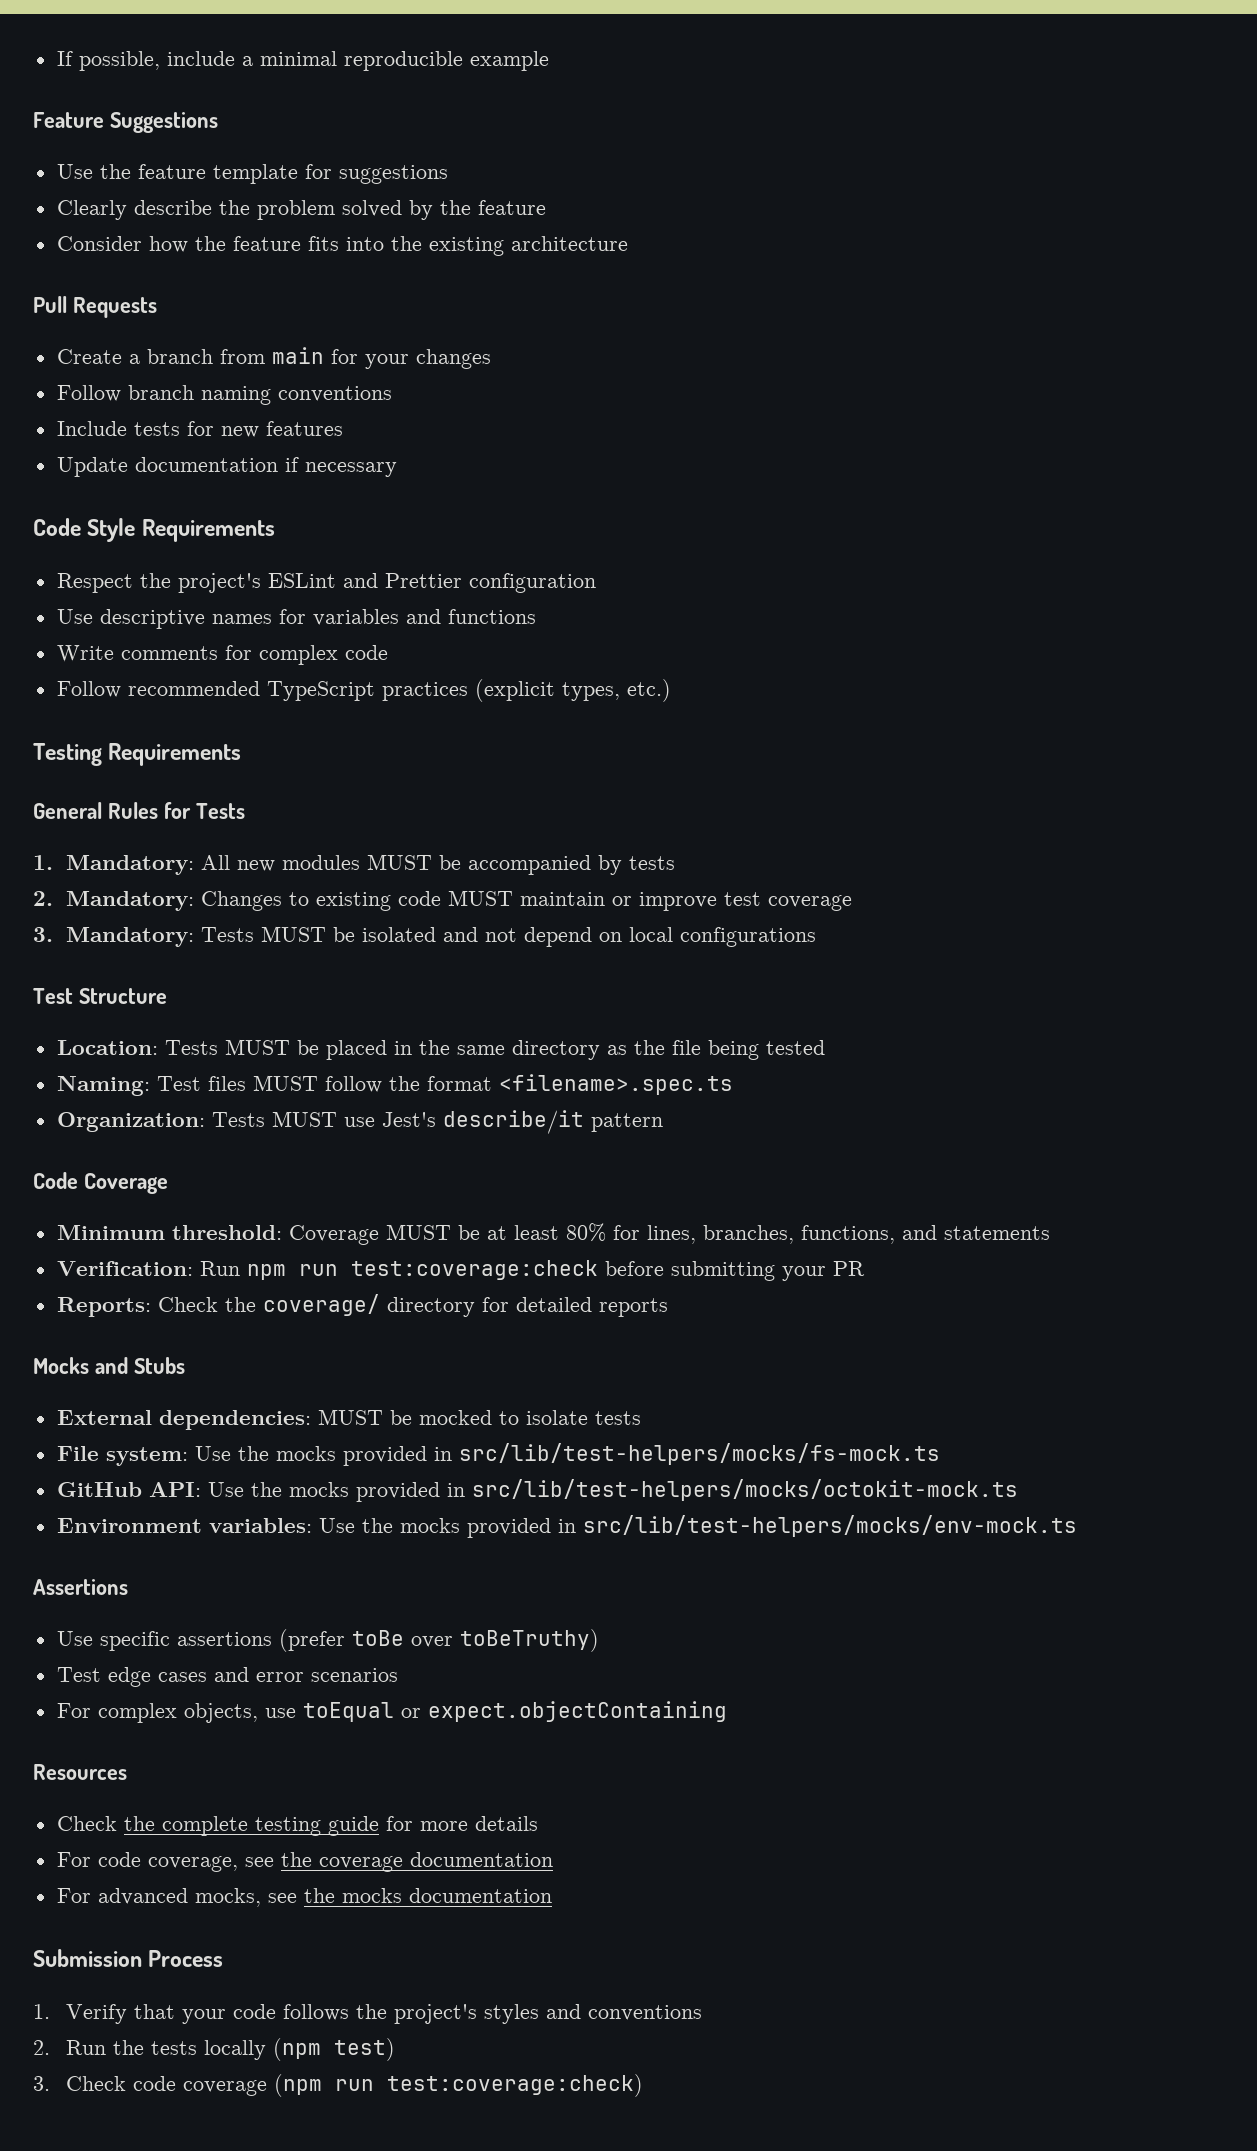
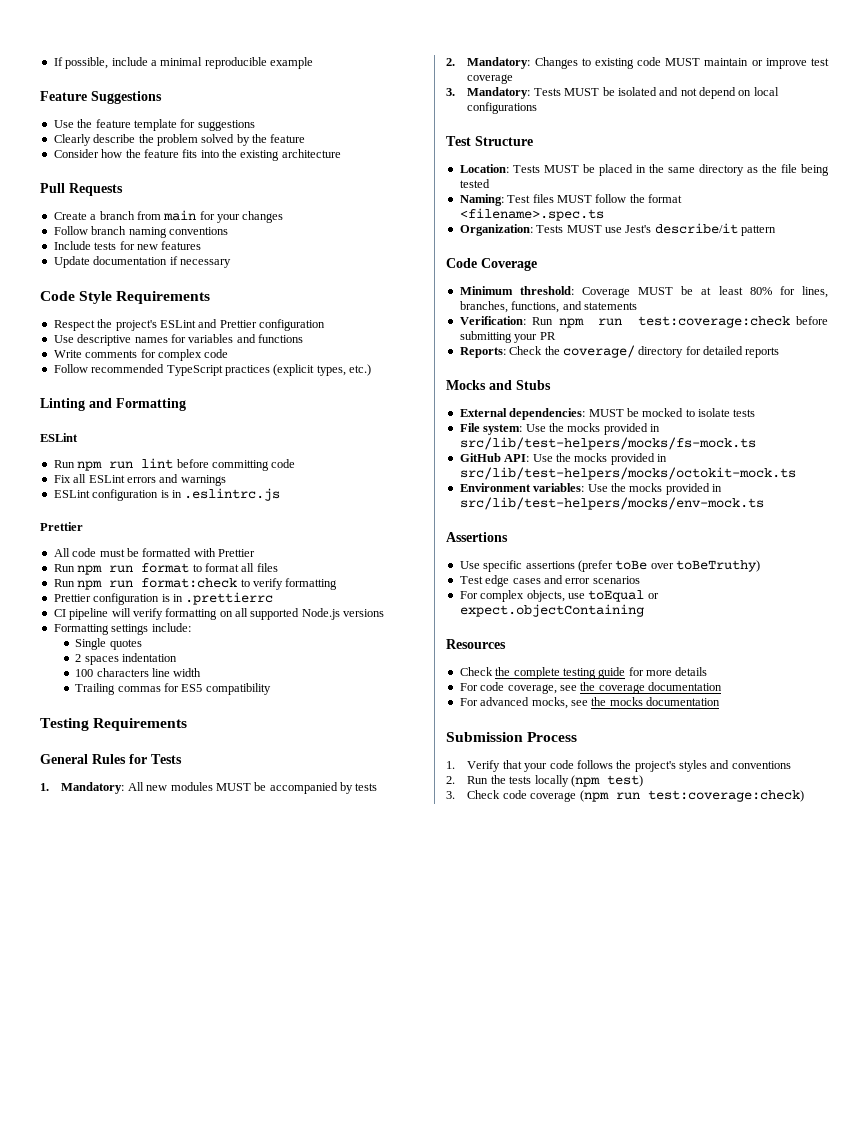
(671, 690) none -> [40,398,186,411] [40,433,78,442] [53,458,296,471] [53,474,226,486] [53,488,281,501] [40,522,83,531] [53,548,255,557] [53,563,278,575] [53,578,338,590] [53,592,274,605] [53,608,385,620] [53,623,191,635] [75,638,142,650] [75,653,177,665] [75,668,202,677] [75,683,271,695] // Linting and Formatting // ESLint // Run npm run lint before committing code // Fix all ESLint errors and warnings // ESLint configuration is in .eslintrc.js // Prettier // All code must be formatted with Prettier // Run npm run format to format all files // Run npm run format:check to verify formatting // Prettier configuration is in .prettierrc // CI pipeline will verify formatting on all supported Node.js versions // Formatting settings include: // Single quotes // 2 spaces indentation // 100 characters line width // Trailing commas for ES5 compatibility

